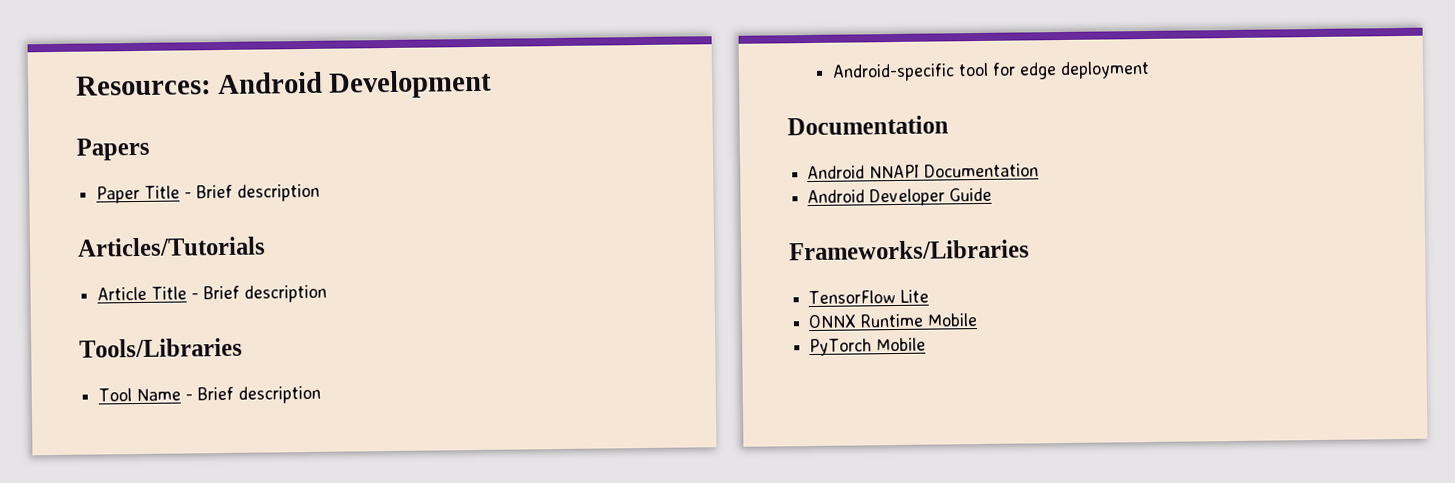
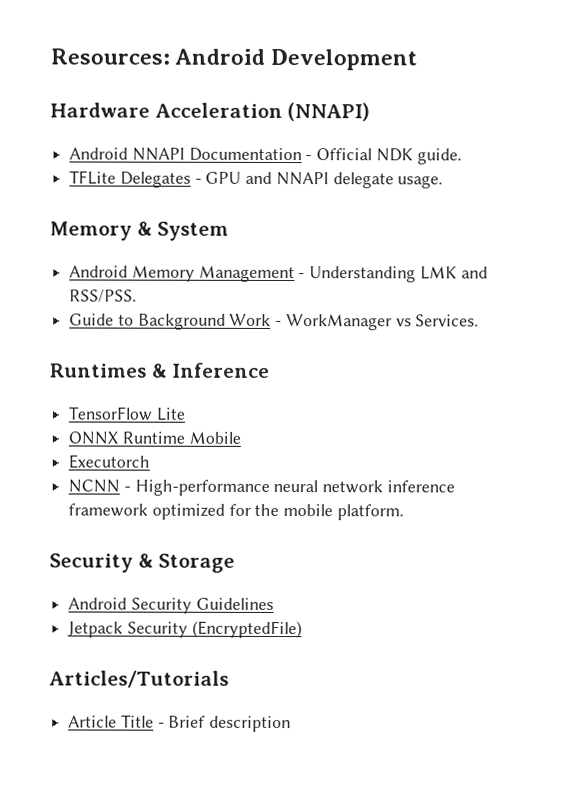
[76,137,150,161] [96,183,321,204] Papers // Paper Title - Brief description -> [50,102,371,122] [69,147,462,165] [69,170,444,189] [50,221,230,241] [69,265,488,283] [69,289,138,303] [69,313,480,331] [50,362,271,378] [68,406,185,421] [68,431,241,445] [68,454,151,469] [68,479,455,496] [68,503,404,521] [49,553,236,573] [68,597,274,614] [67,620,302,639] Hardware Acceleration (NNAPI) // Android NNAPI Documentation - Official NDK guide. // TFLite Delegates - GPU and NNAPI delegate usage. // Memory & System // Android Memory Management - Understanding LMK and RSS/PSS. // Guide to Background Work - WorkManager vs Services. // Runtimes & Inference // TensorFlow Lite // ONNX Runtime Mobile // Executorch // NCNN - High-performance neural network inference framework optimized for the mobile platform. // Security & Storage // Android Security Guidelines // Jetpack Security (EncryptedFile)
[79,337,243,358] [98,385,322,404] [831,60,1150,82] [787,115,949,136] [807,163,1040,180] [807,187,993,207] [789,239,1030,261] [808,289,930,305] [808,313,979,329] [809,337,927,357] // Tools/Libraries // Tool Name - Brief description // Android-specific tool for edge deployment // Documentation // Android NNAPI Documentation // Android Developer Guide // Frameworks/Libraries // TensorFlow Lite // ONNX Runtime Mobile // PyTorch Mobile -> (292, 724) none

